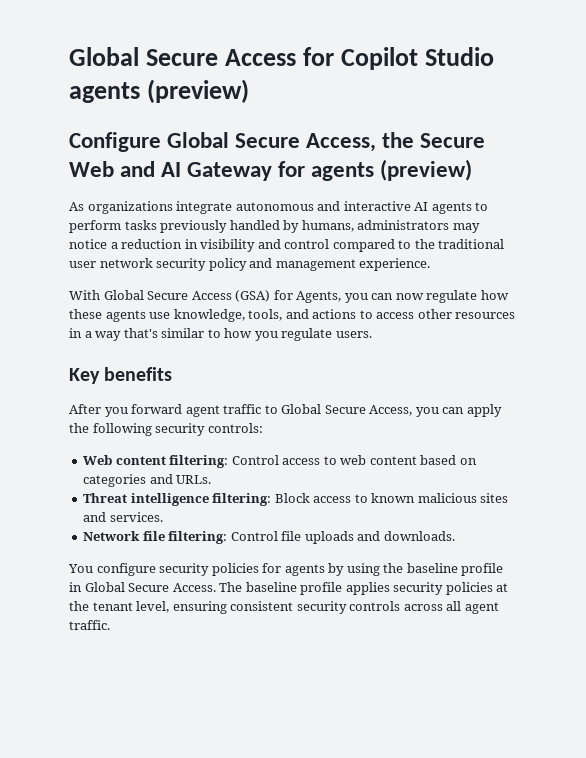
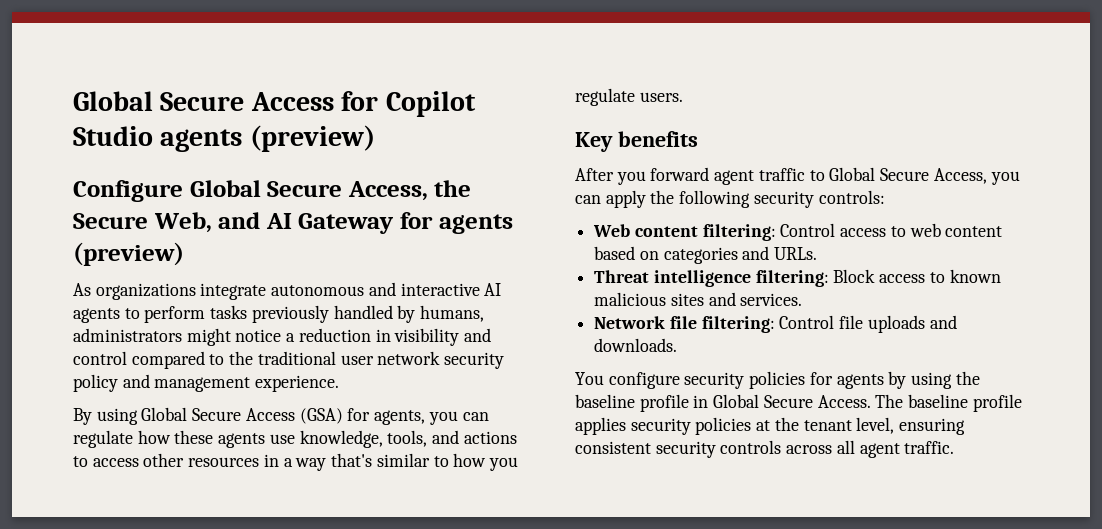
[69,161,114,177] Web -> [153,212,212,233] Web,
[452,223,480,233] may -> [186,328,231,346] might
[69,290,100,300] With -> [73,408,138,425] By using
[296,291,424,303] Agents, you can now -> [374,410,489,425] agents, you can

